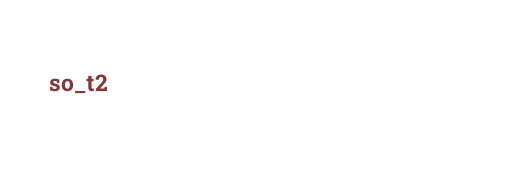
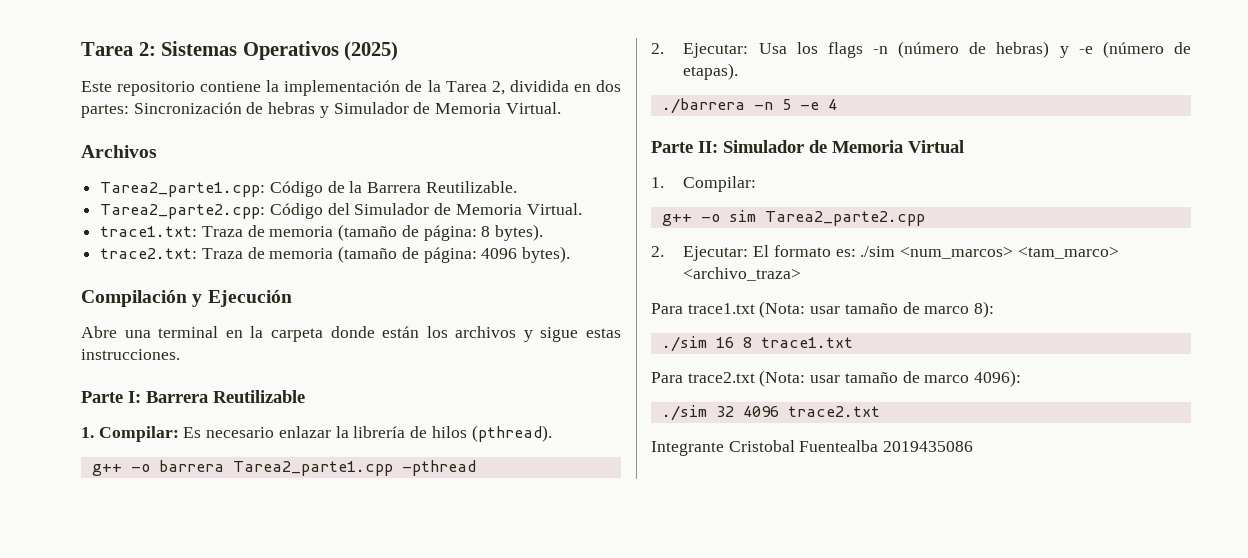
[49,74,108,94] so_t2 -> [81,41,399,61] [81,80,621,96] [81,102,561,118] [81,145,157,158] [100,181,517,197] [100,203,582,219] [100,224,544,241] [100,246,571,263] [81,290,292,307] [81,326,621,342] [81,349,180,360] [81,390,305,403] [81,425,552,442] [91,460,476,476] [651,41,1191,58] [683,63,739,80] [661,98,837,114] [651,140,964,153] [651,176,757,192] [661,210,925,226] [651,245,1119,261] [683,267,802,281] [651,301,995,318] [661,336,853,352] [651,370,1022,387] [661,405,880,421] [651,440,974,456] Tarea 2: Sistemas Operativos (2025) // Este repositorio contiene la implementación de la Tarea 2, dividida en dos partes: Sincronización de hebras y Simulador de Memoria Virtual. // Archivos // Tarea2_parte1.cpp: Código de la Barrera Reutilizable. // Tarea2_parte2.cpp: Código del Simulador de Memoria Virtual. // trace1.txt: Traza de memoria (tamaño de página: 8 bytes). // trace2.txt: Traza de memoria (tamaño de página: 4096 bytes). // Compilación y Ejecución // Abre una terminal en la carpeta donde están los archivos y sigue estas instrucciones. // Parte I: Barrera Reutilizable // 1. Compilar: Es necesario enlazar la librería de hilos (pthread). // g++ -o barrera Tarea2_parte1.cpp -pthread // 2. Ejecutar: Usa los flags -n (número de hebras) y -e (número de etapas). // ./barrera -n 5 -e 4 // Parte II: Simulador de Memoria Virtual // 1. Compilar: // g++ -o sim Tarea2_parte2.cpp // 2. Ejecutar: El formato es: ./sim <num_marcos> <tam_marco> <archivo_traza> // Para trace1.txt (Nota: usar tamaño de marco 8): // ./sim 16 8 trace1.txt // Para trace2.txt (Nota: usar tamaño de marco 4096): // ./sim 32 4096 trace2.txt // Integrante Cristobal Fuentealba 2019435086

